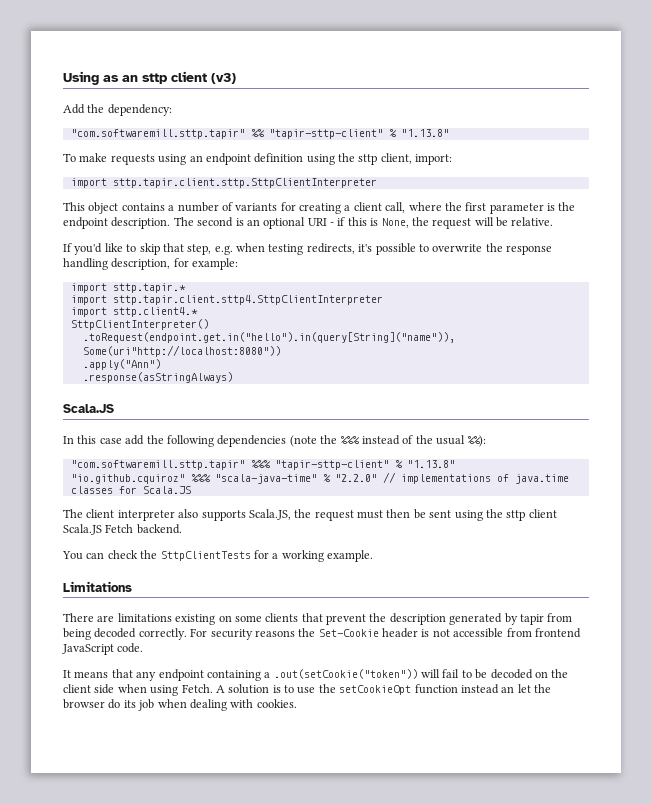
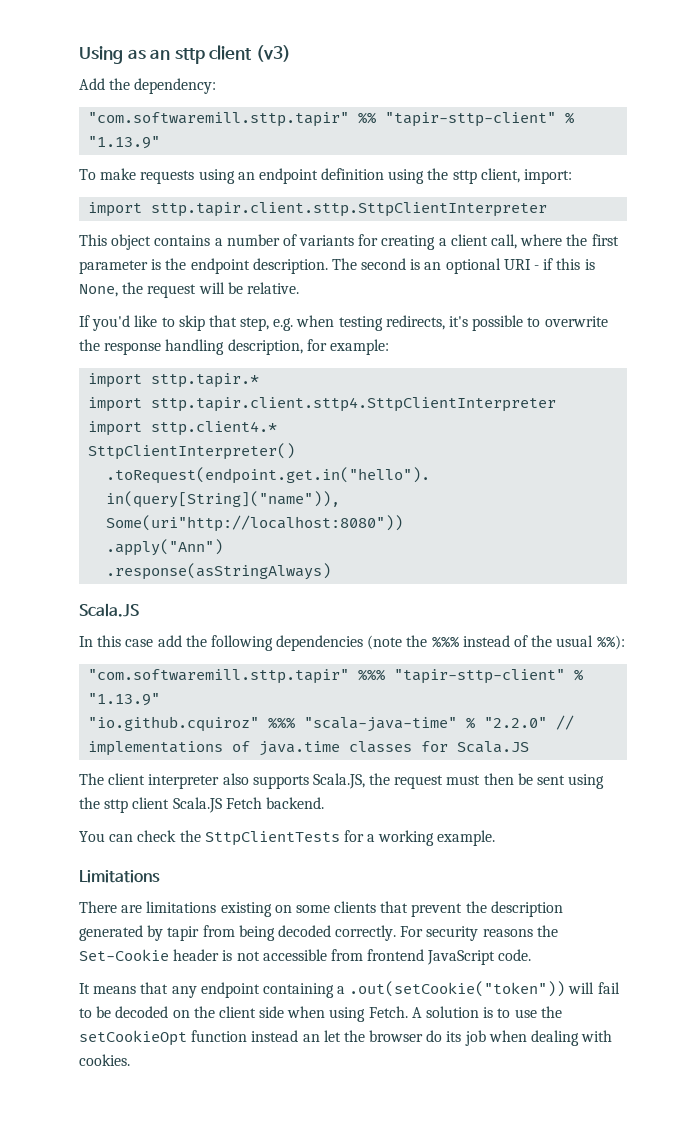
[400,129,449,137] "1.13.8" -> [88,136,161,149] "1.13.9"
[406,460,455,468] "1.13.8" -> [88,693,161,706] "1.13.9"

